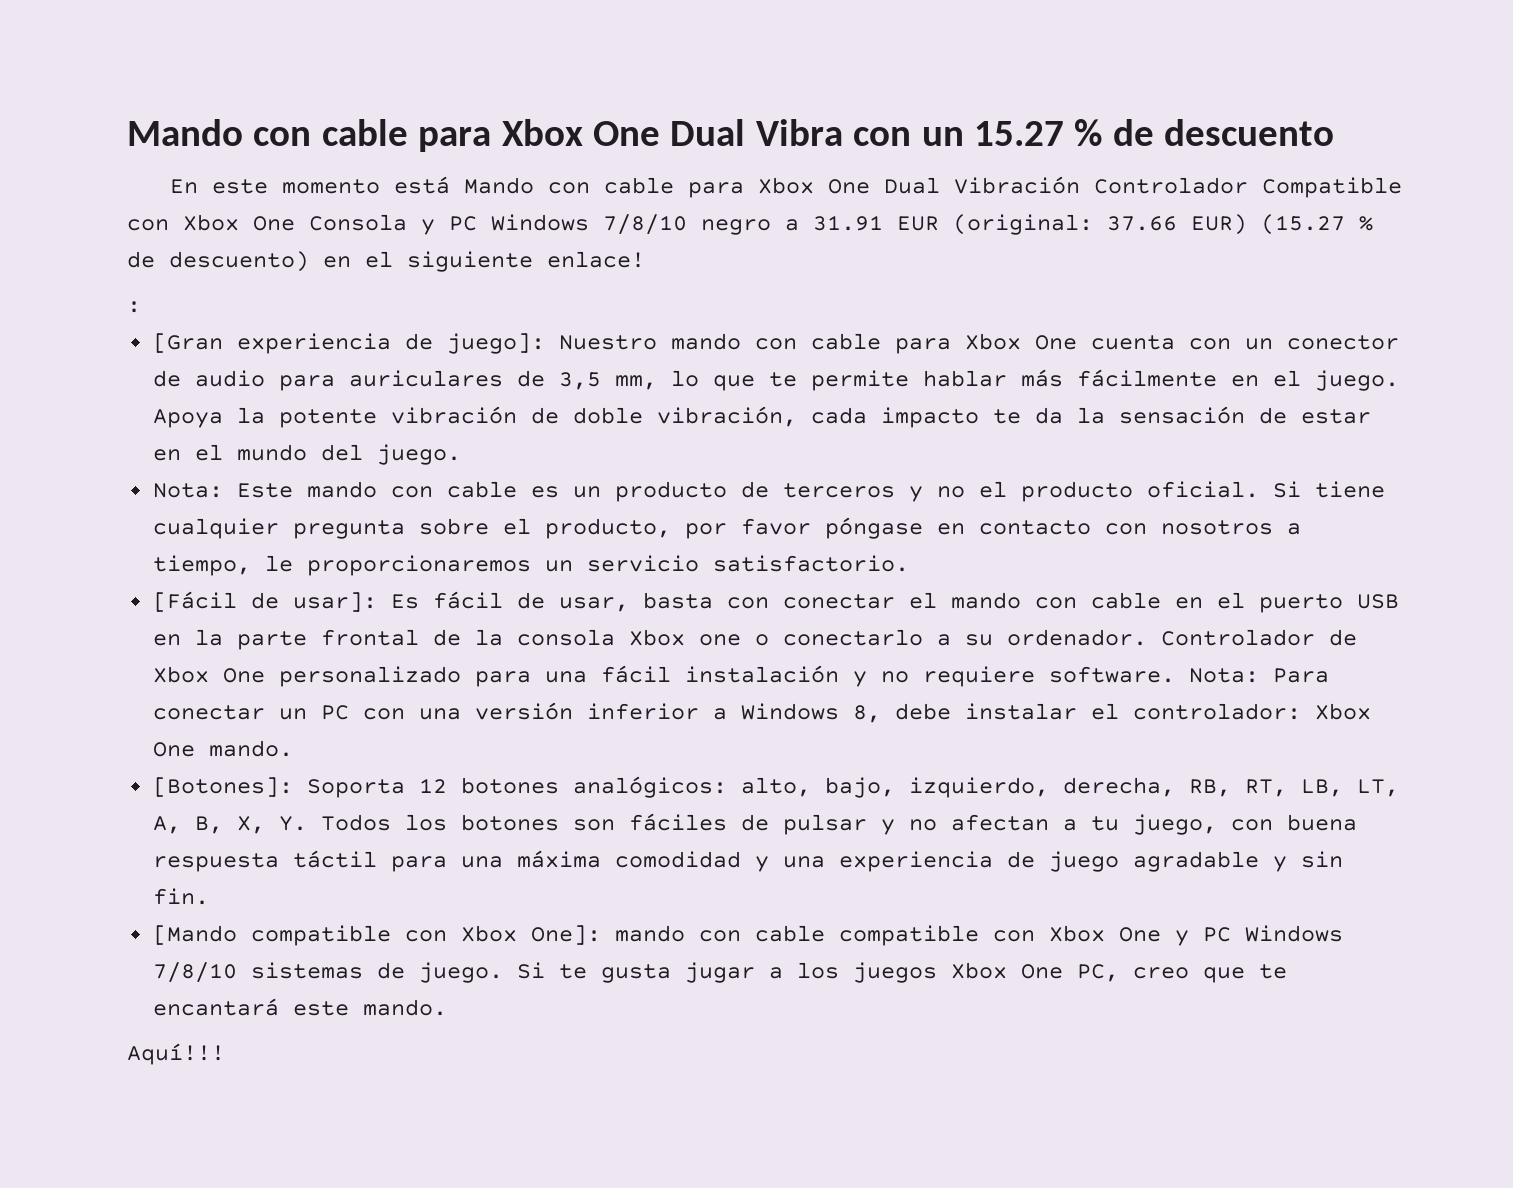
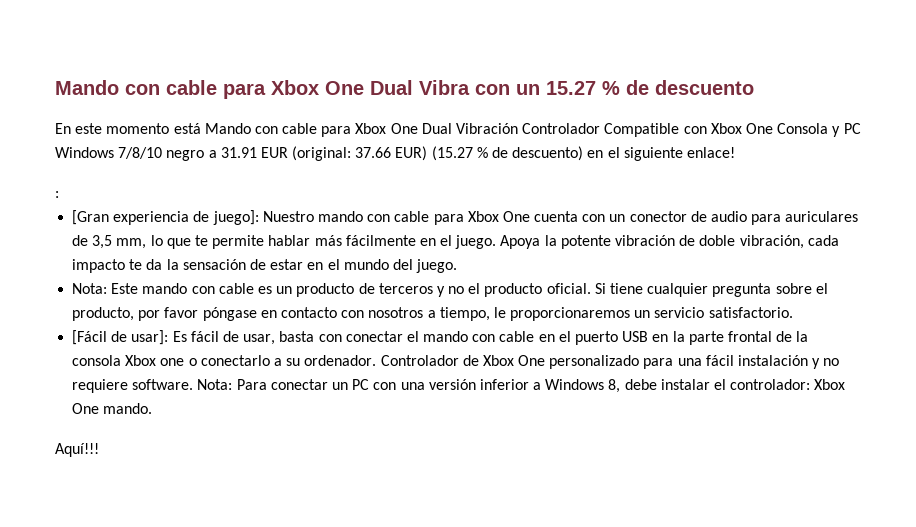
[152,776,1399,798] [152,813,1357,835] [152,850,1343,872] [152,888,209,905] [152,925,1343,946] [152,962,1287,983] [152,998,447,1016] // [Botones]: Soporta 12 botones analógicos: alto, bajo, izquierdo, derecha, RB, RT, LB, LT, A, B, X, Y. Todos los botones son fáciles de pulsar y no afectan a tu juego, con buena respuesta táctil para una máxima comodidad y una experiencia de juego agradable y sin fin. // [Mando compatible con Xbox One]: mando con cable compatible con Xbox One y PC Windows 7/8/10 sistemas de juego. Si te gusta jugar a los juegos Xbox One PC, creo que te encantará este mando. -> (153, 408) none

